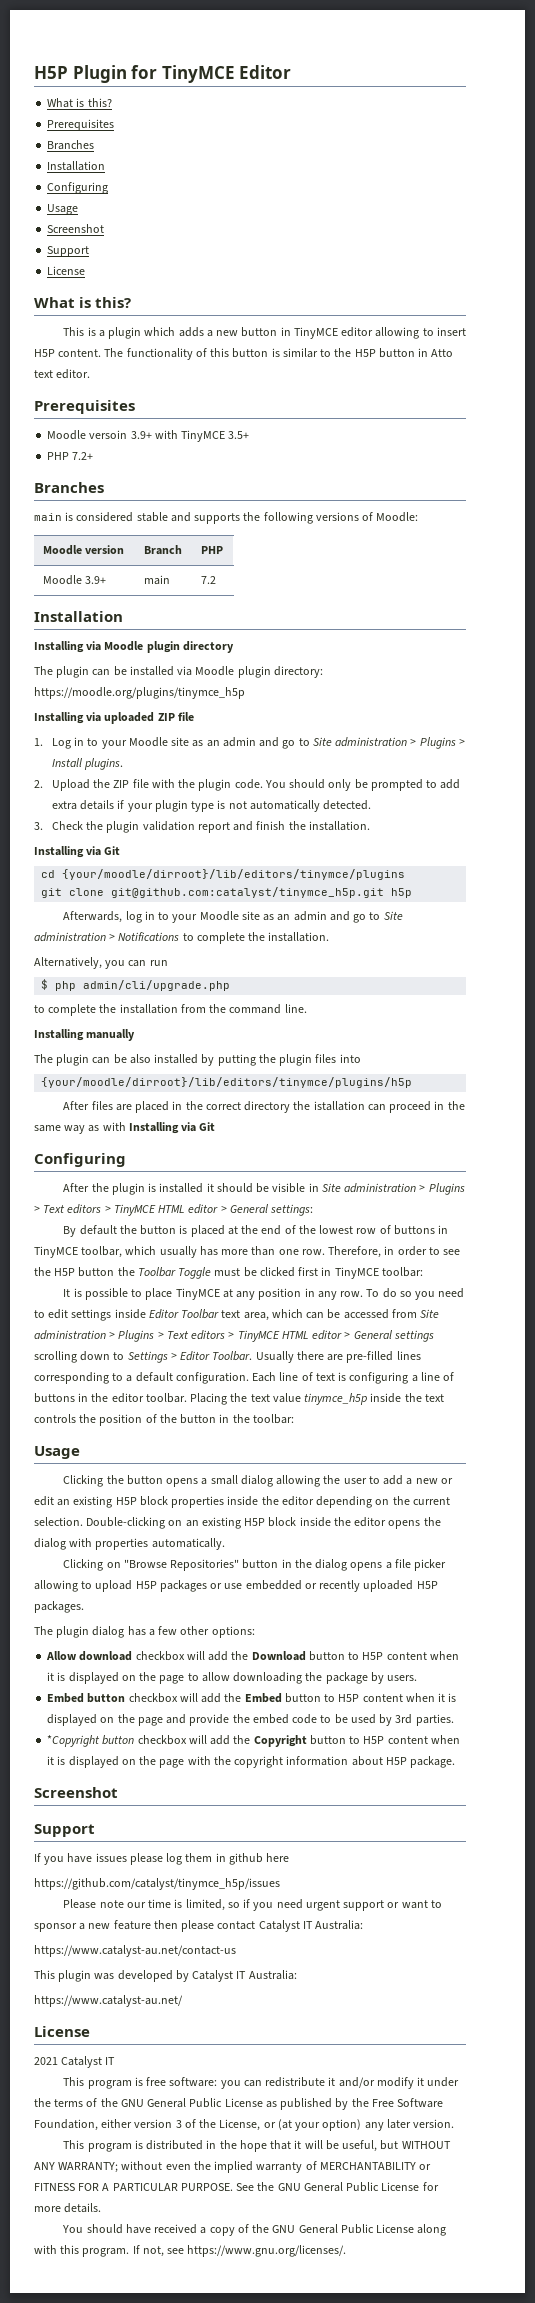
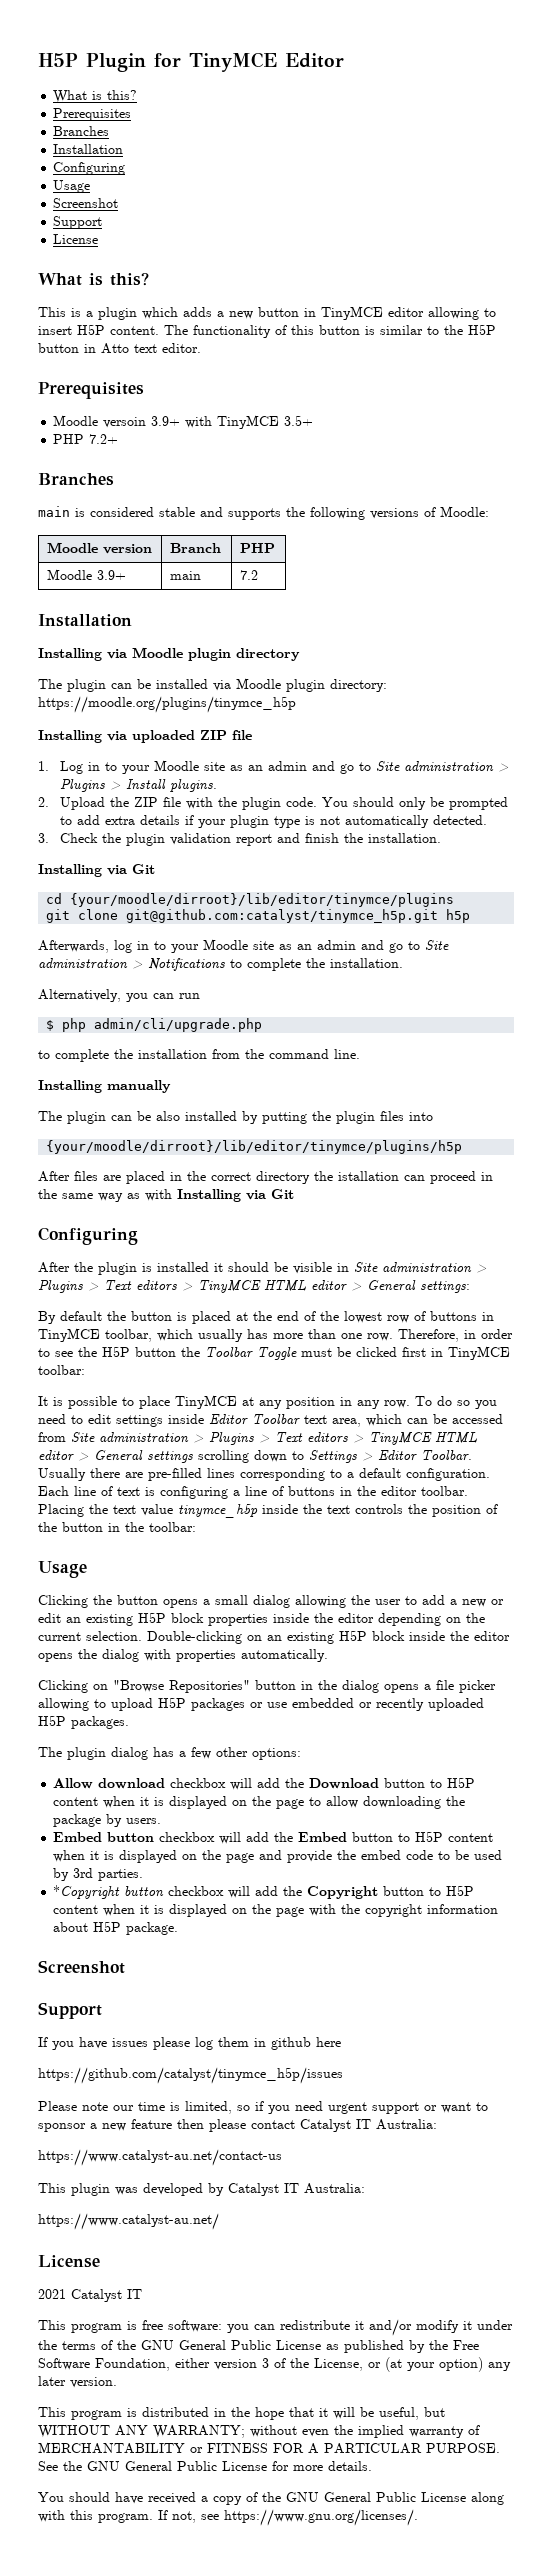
[62,869,406,880] {your/moodle/dirroot}/lib/editors/tinymce/plugins -> [70,893,455,907] {your/moodle/dirroot}/lib/editor/tinymce/plugins
[41,1077,413,1088] {your/moodle/dirroot}/lib/editors/tinymce/plugins/h5p -> [46,1140,463,1154] {your/moodle/dirroot}/lib/editor/tinymce/plugins/h5p

